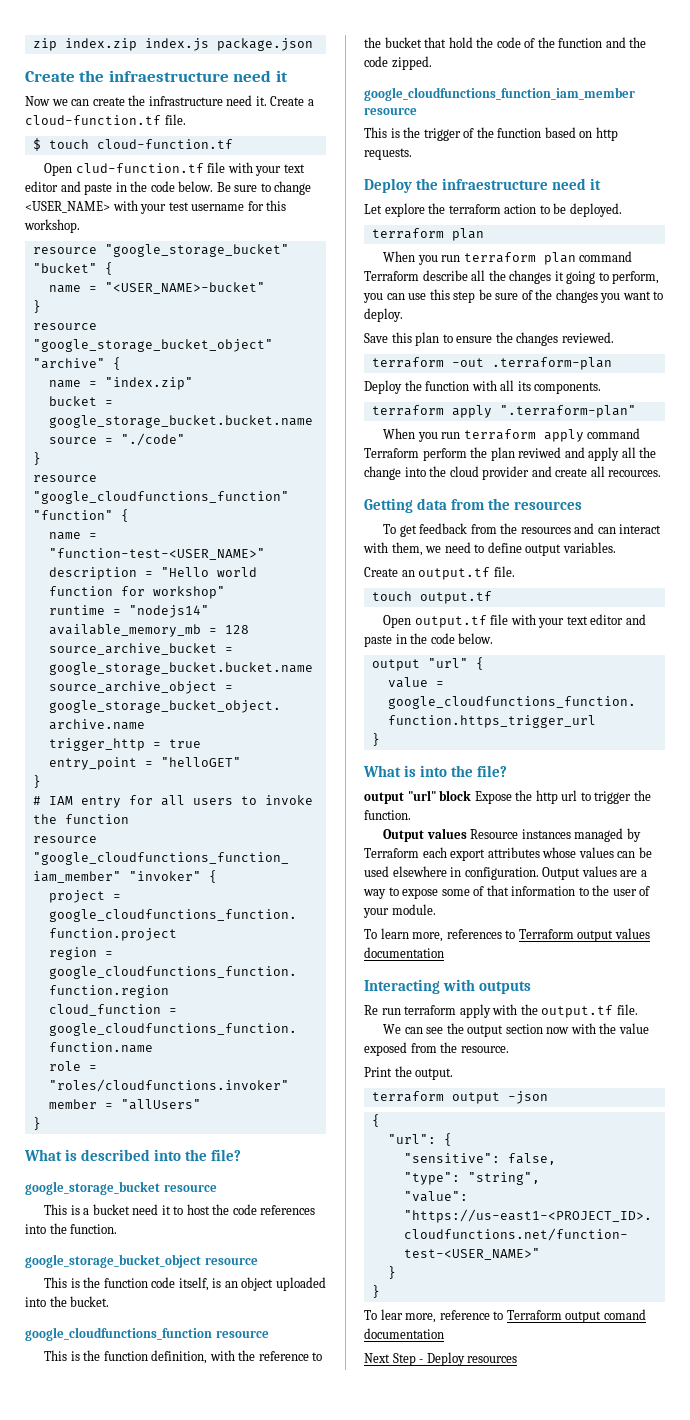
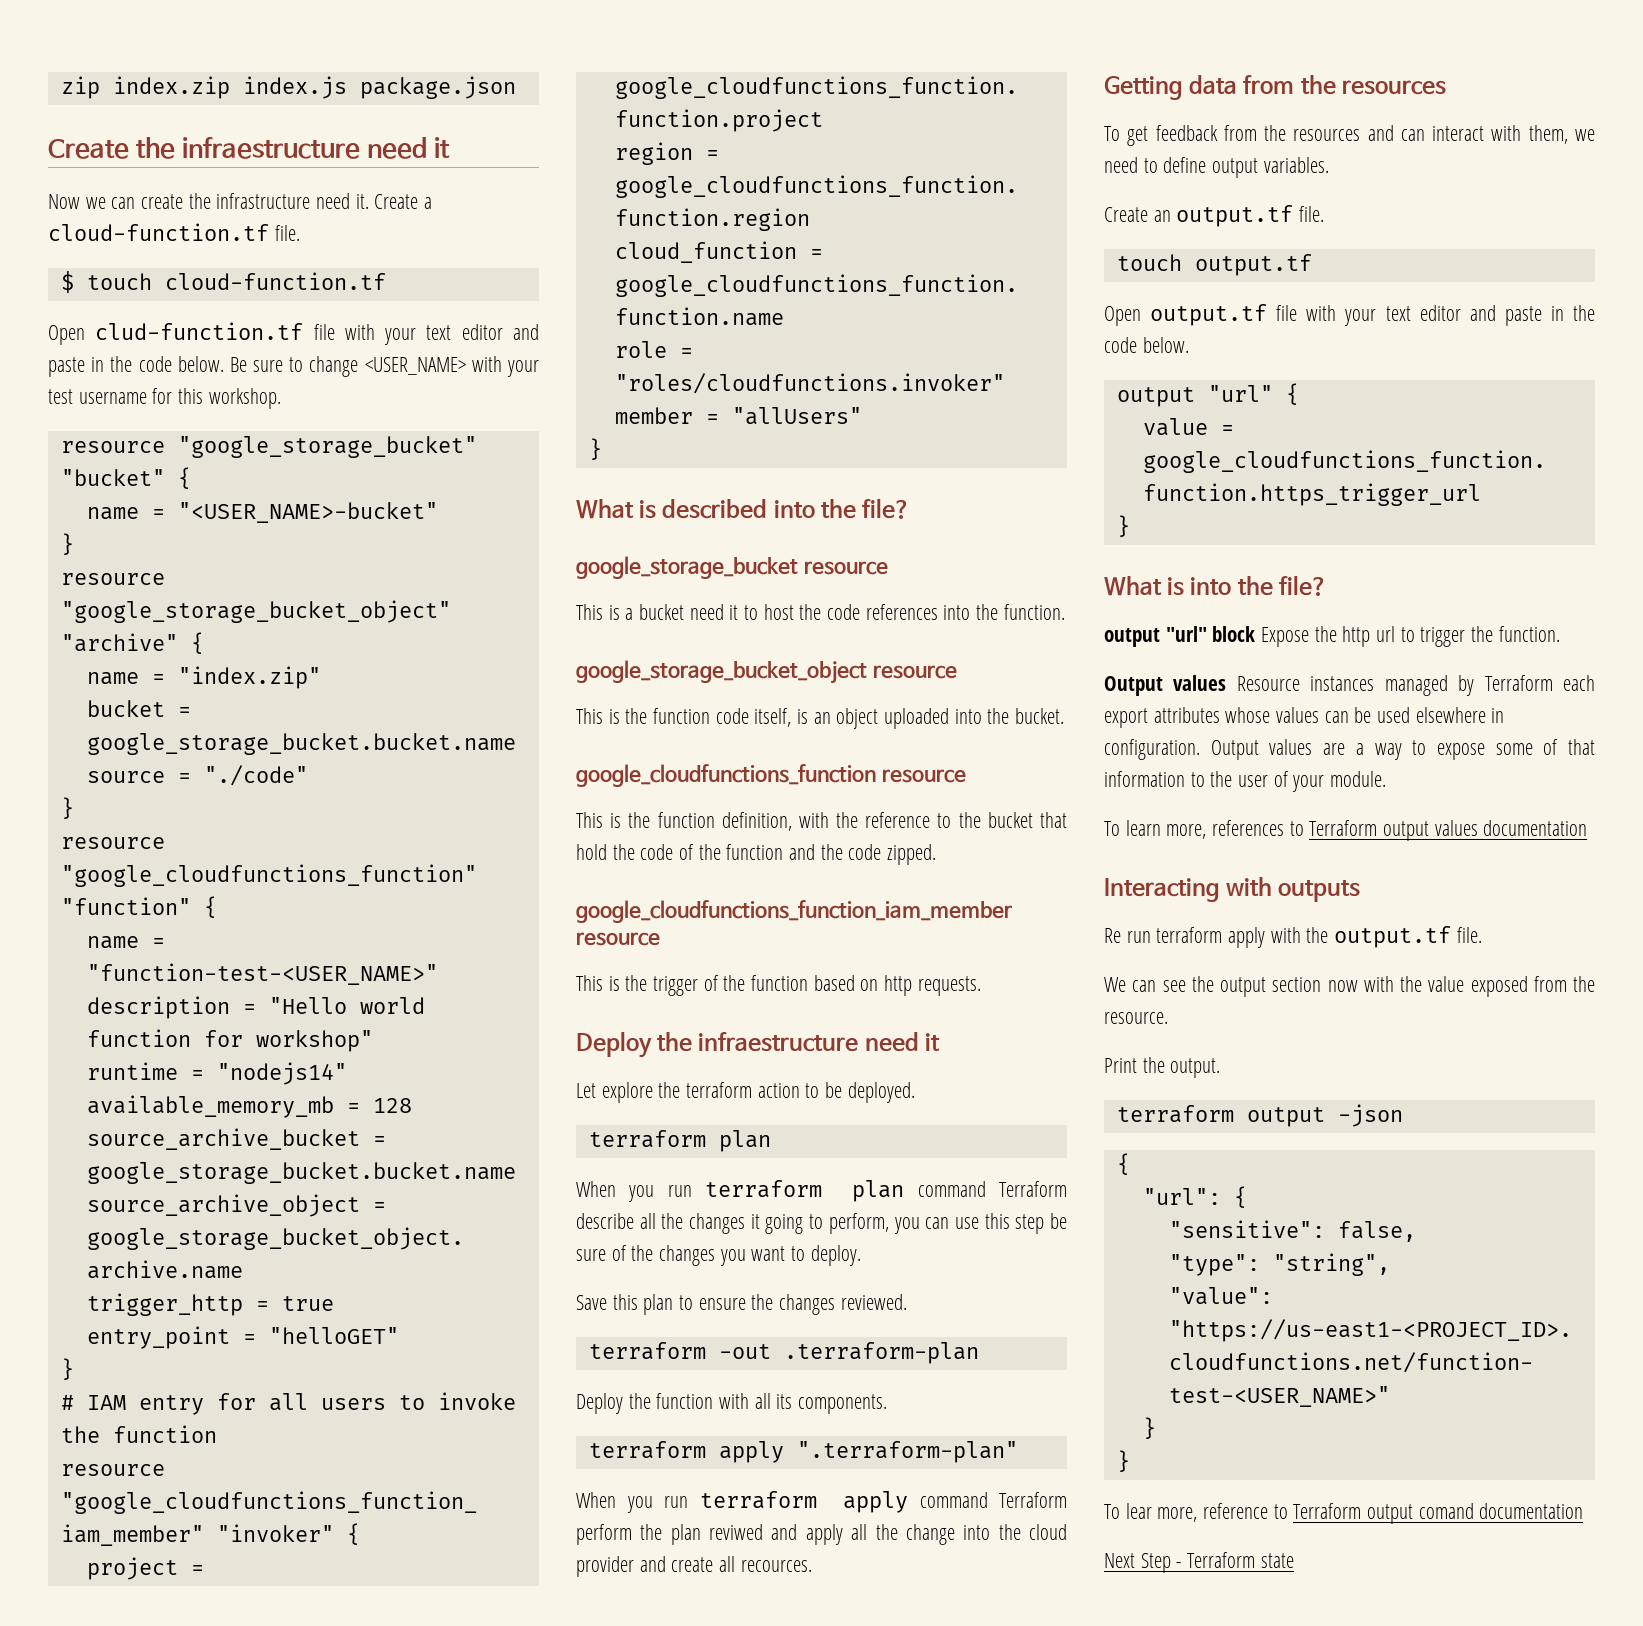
[426,1352,518,1366] Deploy resources -> [1187,1552,1294,1568] Terraform state

